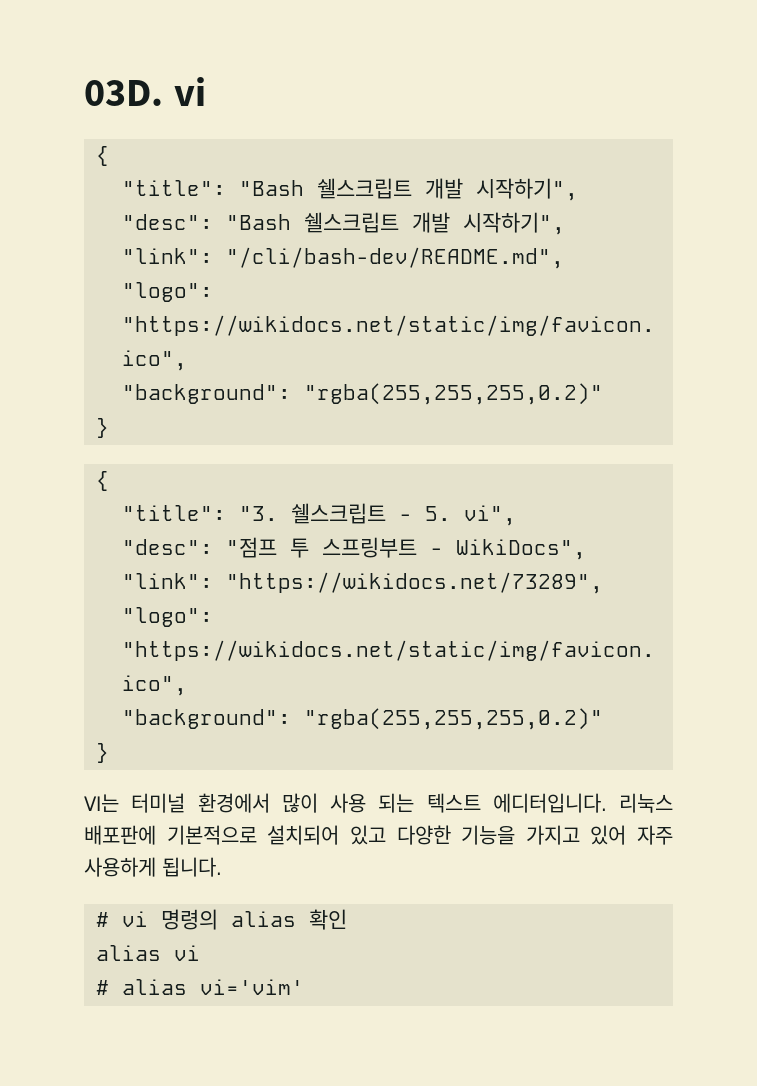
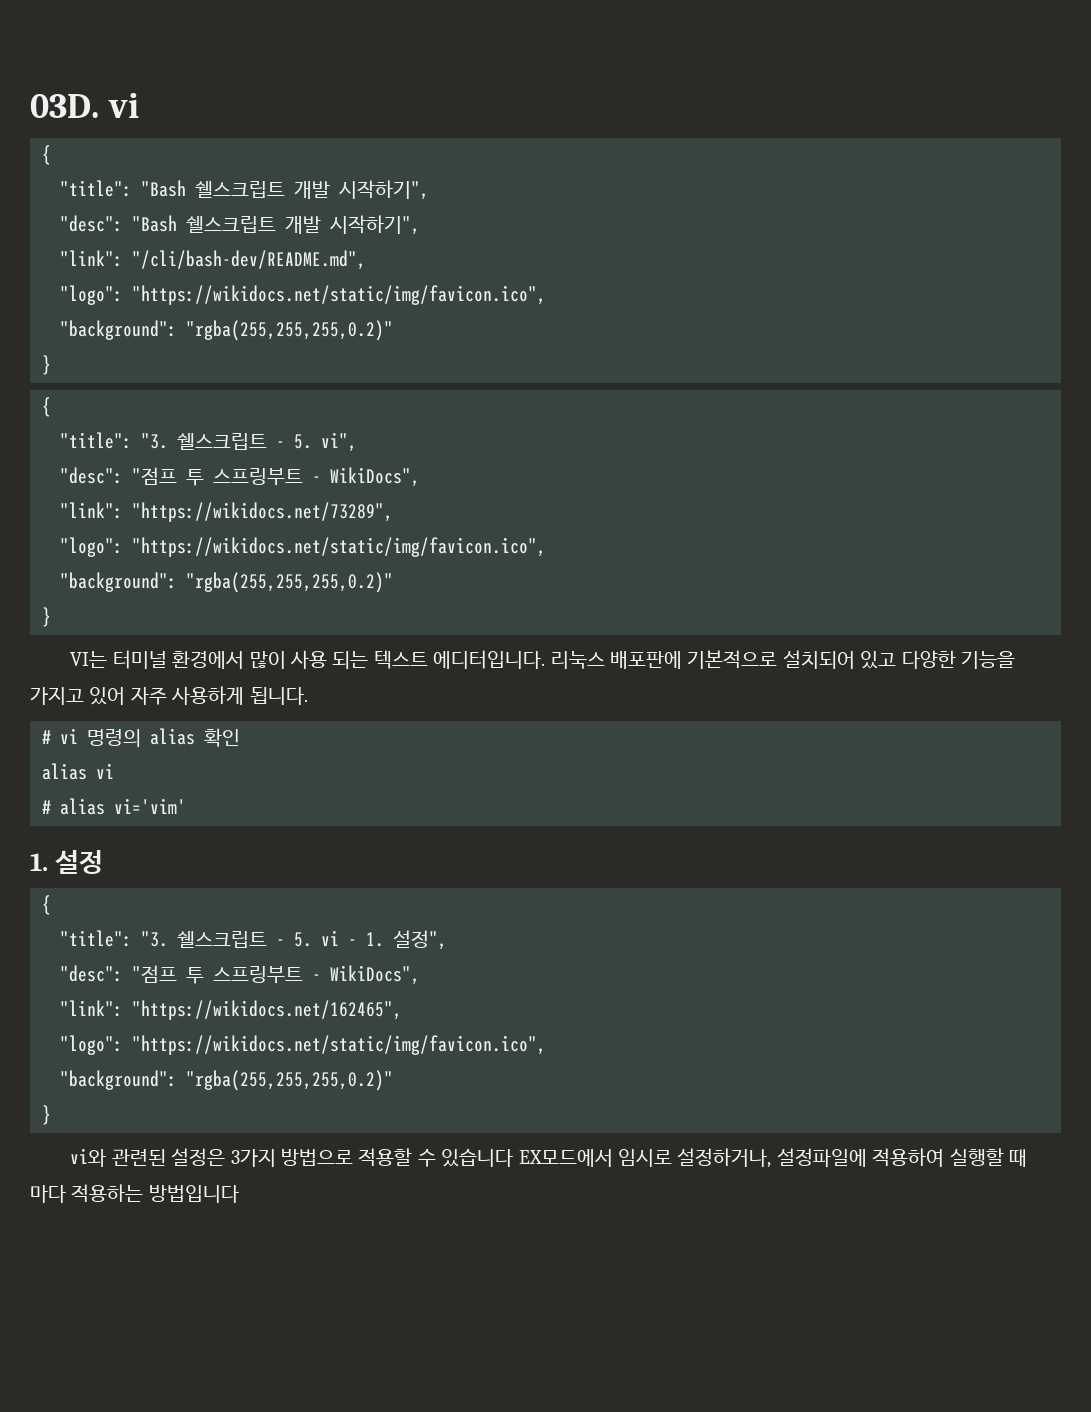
(304, 987) none -> [30,850,104,874] [42,895,51,915] [60,930,447,950] [60,965,420,985] [60,1000,402,1020] [60,1035,546,1055] [60,1070,393,1091] [42,1105,51,1125] [70,1148,1028,1168] [30,1184,239,1203] // 1. 설정 // { // "title": "3. 쉘스크립트 - 5. vi - 1. 설정", // "desc": "점프 투 스프링부트 - WikiDocs", // "link": "https://wikidocs.net/162465", // "logo": "https://wikidocs.net/static/img/favicon.ico", // "background": "rgba(255,255,255,0.2)" // } // vi와 관련된 설정은 3가지 방법으로 적용할 수 있습니다 EX모드에서 임시로 설정하거나, 설정파일에 적용하여 실행할 때 마다 적용하는 방법입니다

